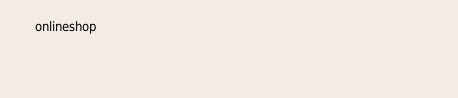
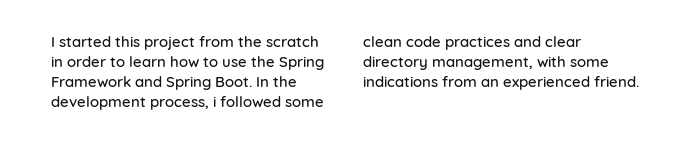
[35,21,96,34] onlineshop -> [51,36,320,50] [51,56,325,70] [51,76,298,90] [51,96,325,110] [363,36,582,50] [363,56,610,70] [363,76,640,90] I started this project from the scratch in order to learn how to use the Spring Framework and Spring Boot. In the development process, i followed some clean code practices and clear directory management, with some indications from an experienced friend.

